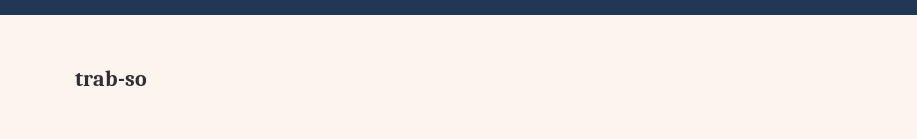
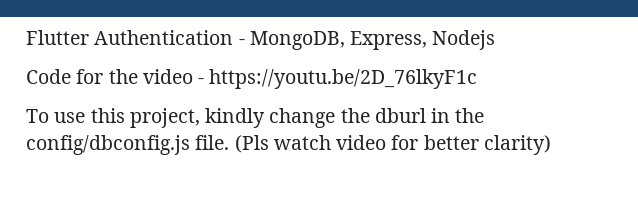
[75,70,147,86] trab-so -> [26,30,496,50] [26,69,478,89] [26,108,485,128] [26,135,551,155] Flutter Authentication - MongoDB, Express, Nodejs // Code for the video - https://youtu.be/2D_76lkyF1c // To use this project, kindly change the dburl in the config/dbconfig.js file. (Pls watch video for better clarity)

